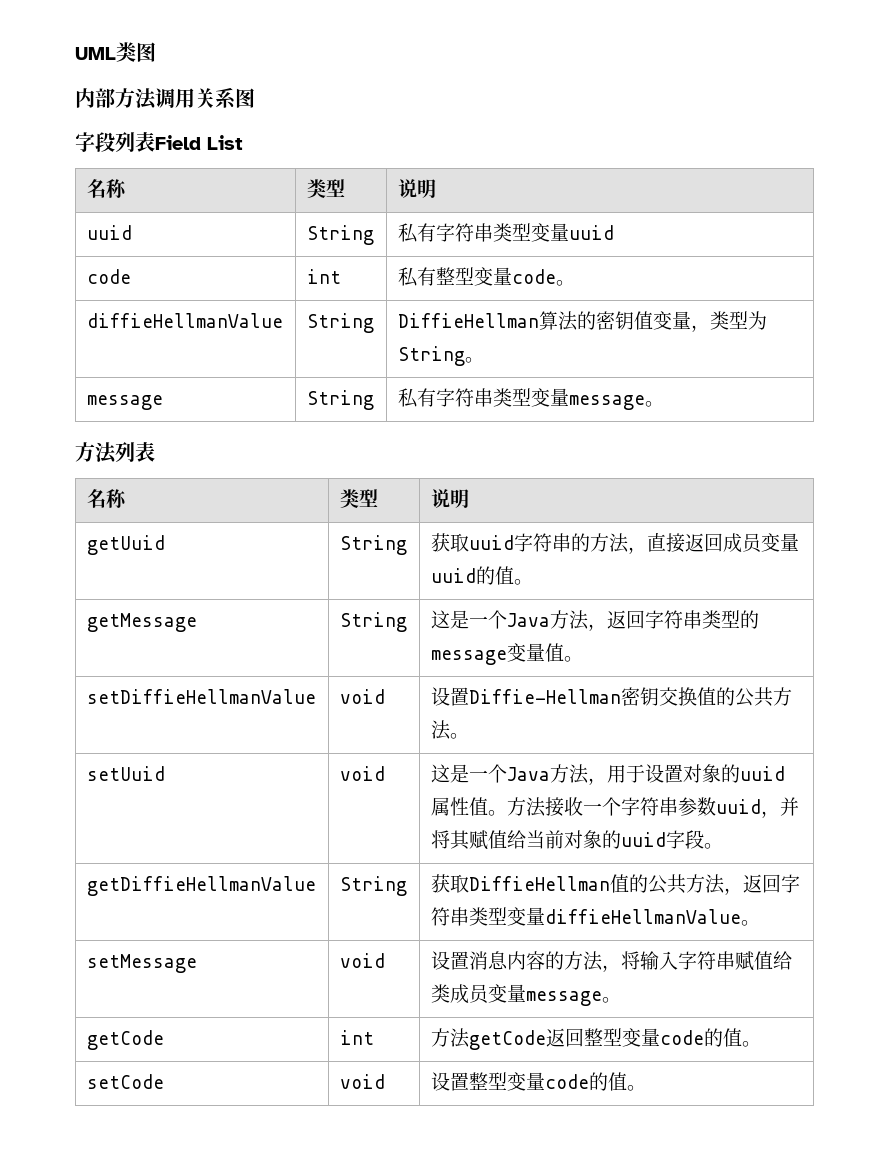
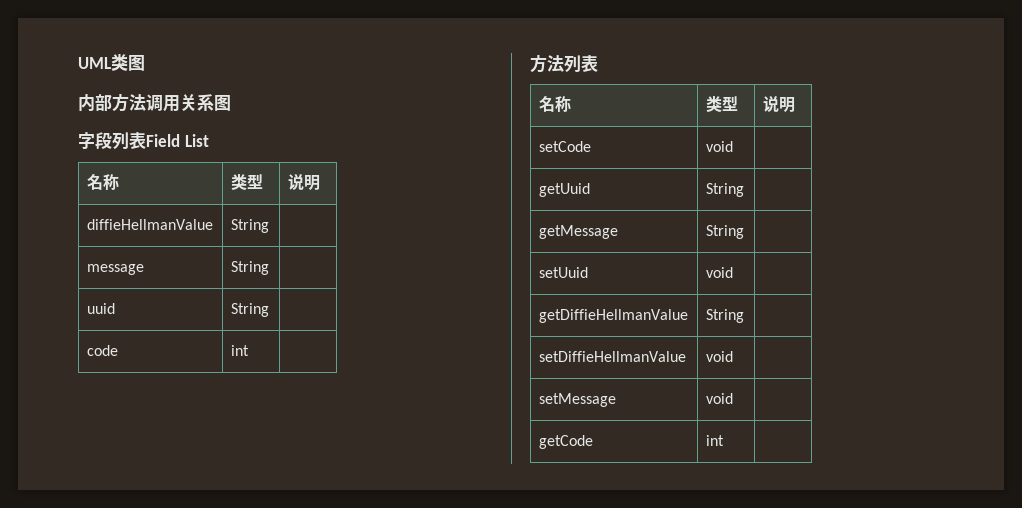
[86,225,132,240] [306,225,374,245] [397,223,614,243] [86,269,131,284] [306,269,341,284] [397,267,575,287] [86,313,283,328] [306,313,374,333] [397,311,767,332] [397,346,484,366] [86,395,163,410] [306,390,374,410] [397,388,664,410] uuid | String | 私有字符串类型变量uuid // code | int | 私有整型变量code。 // diffieHellmanValue | String | DiffieHellman算法的密钥值变量，类型为String。 // message | String | 私有字符串类型变量message。 -> [86,219,213,230] [230,219,269,233] [86,264,144,275] [230,261,269,275] [86,303,115,314] [230,303,269,317] [86,345,118,356] [230,345,249,356] diffieHellmanValue | String | // message | String | // uuid | String | // code | int |
(469, 498) none -> [538,141,591,152] [705,141,733,152] // setCode | void |
[430,533,799,554] [430,566,533,585] [86,613,197,632] [339,612,407,632] [430,610,759,631] [430,643,583,665] [86,689,316,704] [339,689,385,704] [430,687,792,707] [430,720,469,740] [86,766,165,781] [339,766,385,781] [430,764,785,785] [430,797,799,818] [430,830,723,850] [86,876,316,896] [339,876,407,896] [430,874,800,895] [430,907,760,926] [86,954,197,973] [339,953,385,968] [430,951,792,972] [430,984,621,1006] [86,1030,164,1050] [339,1030,374,1045] [430,1028,761,1050] [86,1074,164,1089] [339,1074,385,1089] [430,1072,646,1091] 获取uuid字符串的方法，直接返回成员变量uuid的值。 // getMessage | String | 这是一个Java方法，返回字符串类型的message变量值。 // setDiffieHellmanValue | void | 设置Diffie-Hellman密钥交换值的公共方法。 // setUuid | void | 这是一个Java方法，用于设置对象的uuid属性值。方法接收一个字符串参数uuid，并将其赋值给当前对象的uuid字段。 // getDiffieHellmanValue | String | 获取DiffieHellman值的公共方法，返回字符串类型变量diffieHellmanValue。 // setMessage | void | 设置消息内容的方法，将输入字符串赋值给类成员变量message。 // getCode | int | 方法getCode返回整型变量code的值。 // setCode | void | 设置整型变量code的值。 -> [538,225,618,239] [705,225,744,239] [538,267,588,278] [705,267,733,278] [538,309,688,323] [705,309,744,323] [538,351,686,362] [705,351,733,362] [538,393,616,407] [705,393,733,404] [538,435,593,449] [705,435,724,446] // getMessage | String | // setUuid | void | // getDiffieHellmanValue | String | // setDiffieHellmanValue | void | // setMessage | void | // getCode | int |

